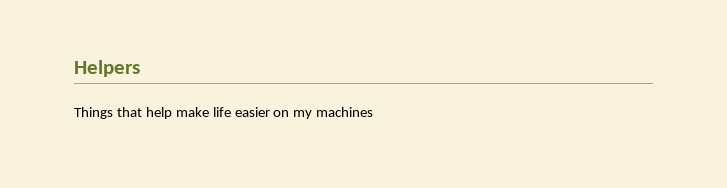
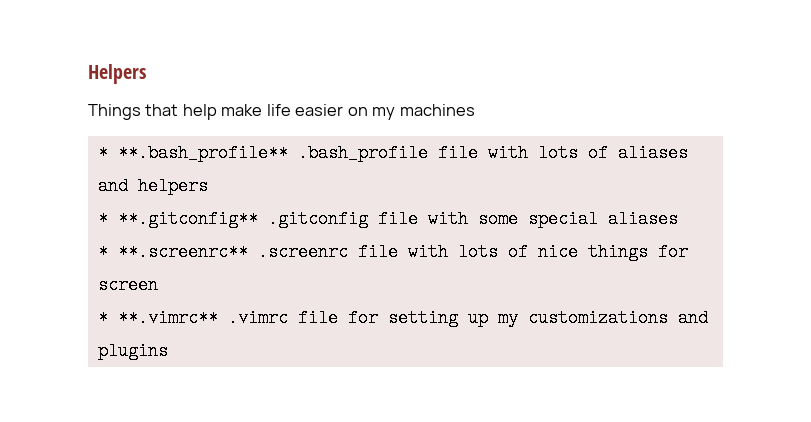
(374, 112) none -> [97,144,688,162] [97,177,208,195] [97,210,678,228] [97,243,688,261] [97,276,158,294] [97,309,708,327] [97,342,168,360] // * **.bash_profile** .bash_profile file with lots of aliases and helpers // * **.gitconfig** .gitconfig file with some special aliases // * **.screenrc** .screenrc file with lots of nice things for screen // * **.vimrc** .vimrc file for setting up my customizations and plugins

